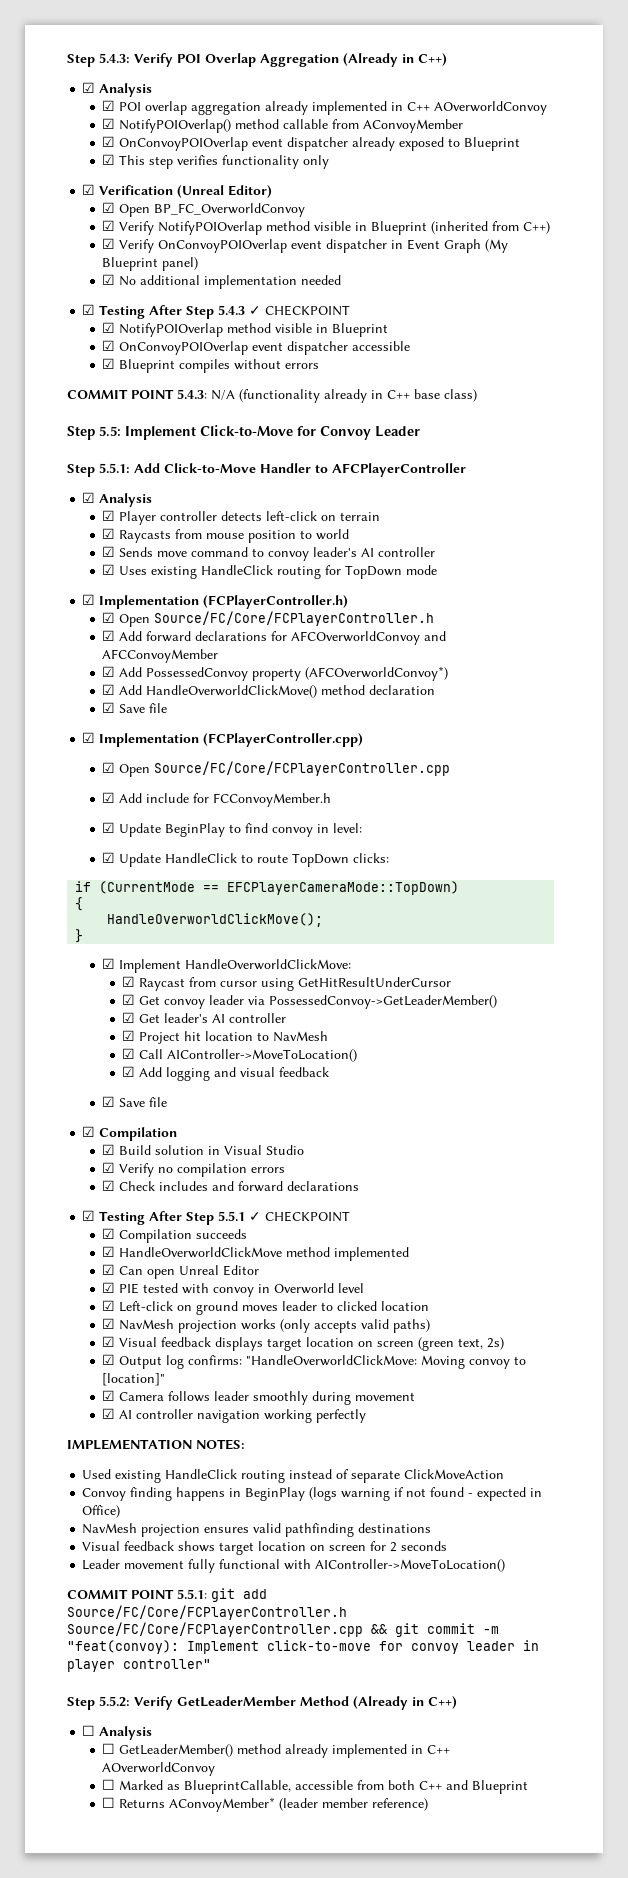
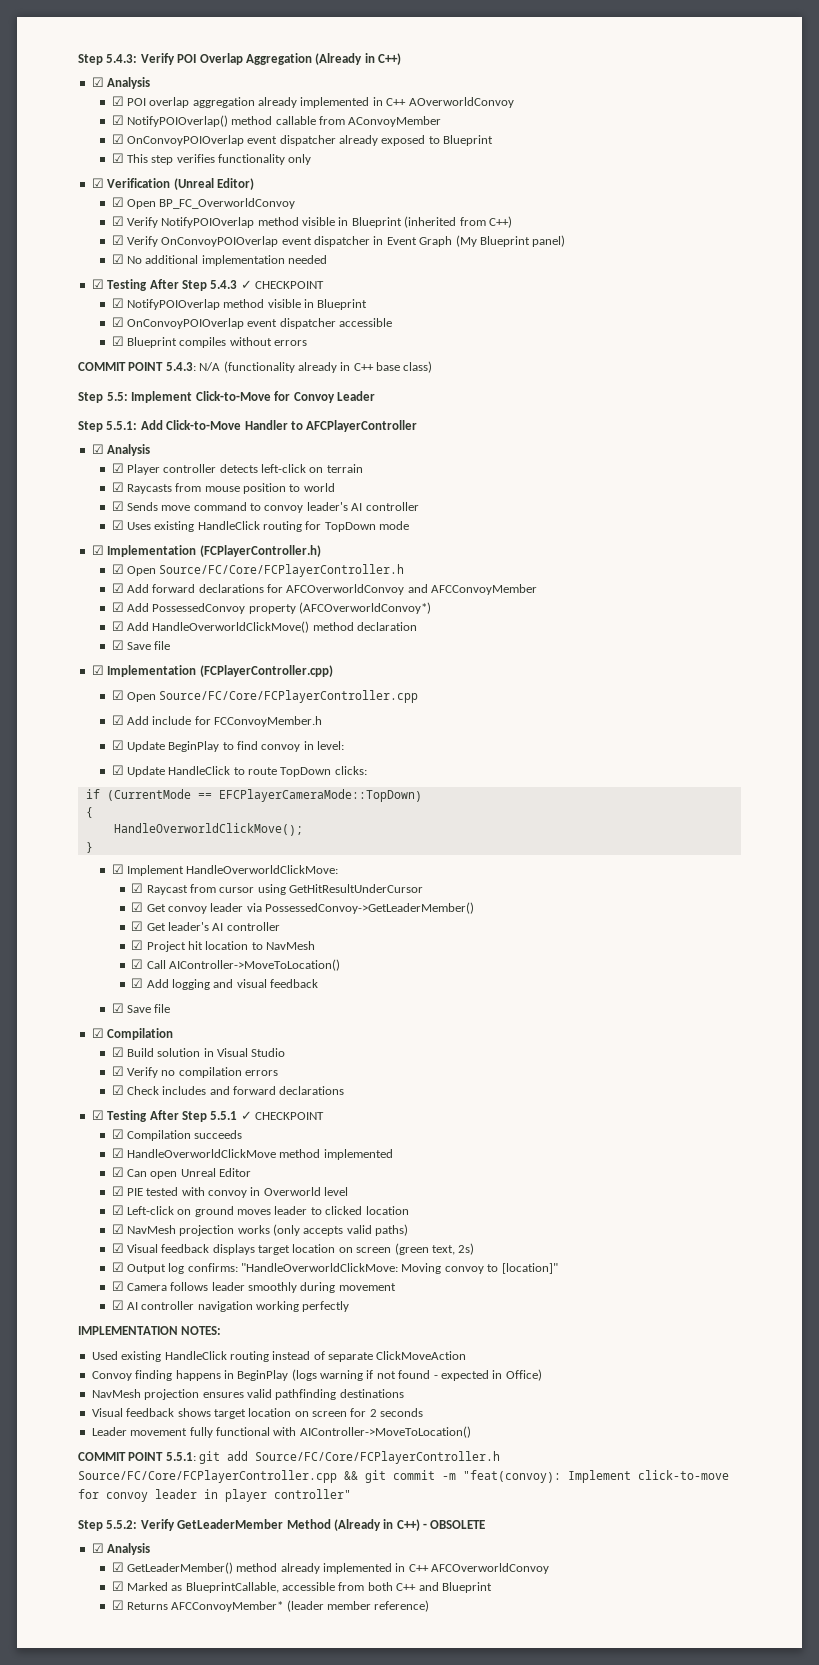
[82,1725,153,1740] [102,1743,116,1754] // ☐ Analysis // ☐ -> [423,1520,486,1529] [91,1543,151,1555] [111,1562,124,1572] - OBSOLETE // ☑ Analysis // ☑
[102,1762,216,1776] [102,1779,116,1790] AOverworldConvoy // ☐ -> [431,1563,550,1574] [111,1581,124,1591] AFCOverworldConvoy // ☑
[102,1797,276,1812] ☐ Returns AConvoyMember* -> [111,1600,284,1612] ☑ Returns AFCConvoyMember*

